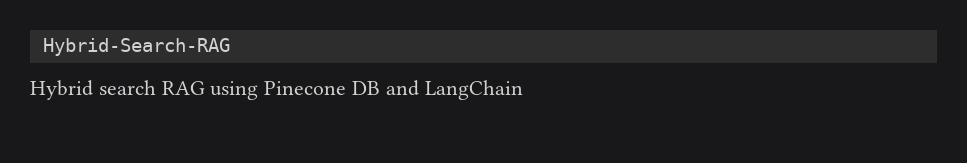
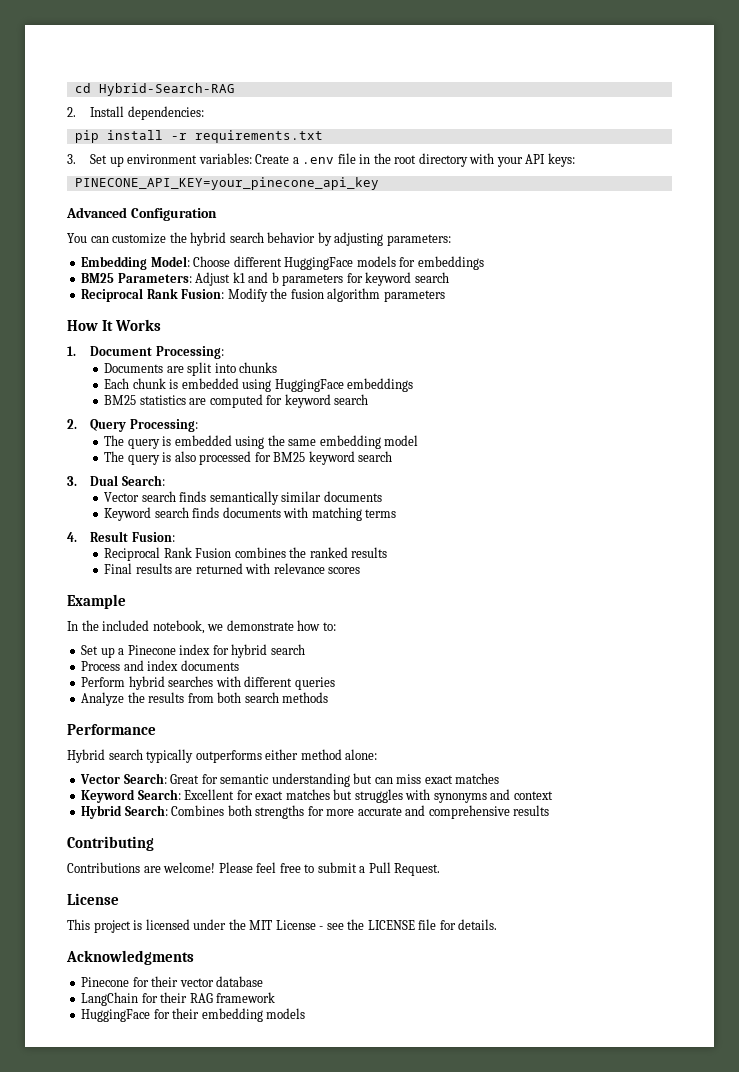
(42, 47) none -> [74,83,91,93] cd
[30,80,523,100] Hybrid search RAG using Pinecone DB and LangChain -> [67,106,204,120] [74,130,323,143] [67,153,575,167] [74,177,379,190] [66,207,217,221] [67,232,451,246] [81,256,484,270] [81,272,449,286] [81,288,445,302] [67,319,162,331] [67,346,224,359] [104,362,278,376] [104,378,414,392] [104,394,369,408] [67,419,198,432] [104,435,419,449] [104,451,393,465] [67,475,165,486] [104,491,382,505] [104,507,397,521] [67,531,175,542] [104,547,388,561] [104,563,361,574] [67,594,126,609] [67,620,336,634] [81,644,305,658] [81,660,239,671] [81,676,335,690] [81,692,329,706] [67,724,156,735] [67,749,378,763] [80,773,500,787] [81,789,553,803] [81,805,550,819] [67,836,154,851] [67,862,441,876] [67,893,119,905] [67,919,498,933] [66,950,194,965] [81,976,264,987] [81,992,276,1006] [81,1008,306,1022] 2. Install dependencies: // pip install -r requirements.txt // 3. Set up environment variables: Create a .env file in the root directory with your API keys: // PINECONE_API_KEY=your_pinecone_api_key // Advanced Configuration // You can customize the hybrid search behavior by adjusting parameters: // Embedding Model: Choose different HuggingFace models for embeddings // BM25 Parameters: Adjust k1 and b parameters for keyword search // Reciprocal Rank Fusion: Modify the fusion algorithm parameters // How It Works // 1. Document Processing: // Documents are split into chunks // Each chunk is embedded using HuggingFace embeddings // BM25 statistics are computed for keyword search // 2. Query Processing: // The query is embedded using the same embedding model // The query is also processed for BM25 keyword search // 3. Dual Search: // Vector search finds semantically similar documents // Keyword search finds documents with matching terms // 4. Result Fusion: // Reciprocal Rank Fusion combines the ranked results // Final results are returned with relevance scores // Example // In the included notebook, we demonstrate how to: // Set up a Pinecone index for hybrid search // Process and index documents // Perform hybrid searches with different queries // Analyze the results from both search methods // Performance // Hybrid search typically outperforms either method alone: // Vector Search: Great for semantic understanding but can miss exact matches // Keyword Search: Excellent for exact matches but struggles with synonyms and context // Hybrid Search: Combines both strengths for more accurate and comprehensive results // Contributing // Contributions are welcome! Please feel free to submit a Pull Request. // License // This project is licensed under the MIT License - see the LICENSE file for details. // Acknowledgments // Pinecone for their vector database // LangChain for their RAG framework // HuggingFace for their embedding models

